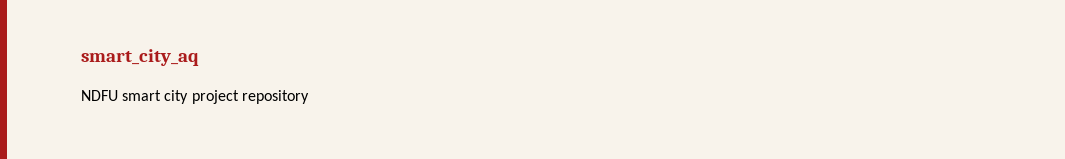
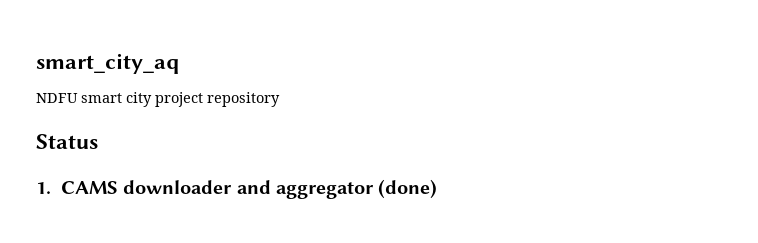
(309, 97) none -> [36,134,98,149] [36,179,438,199] // Status // 1. CAMS downloader and aggregator (done)

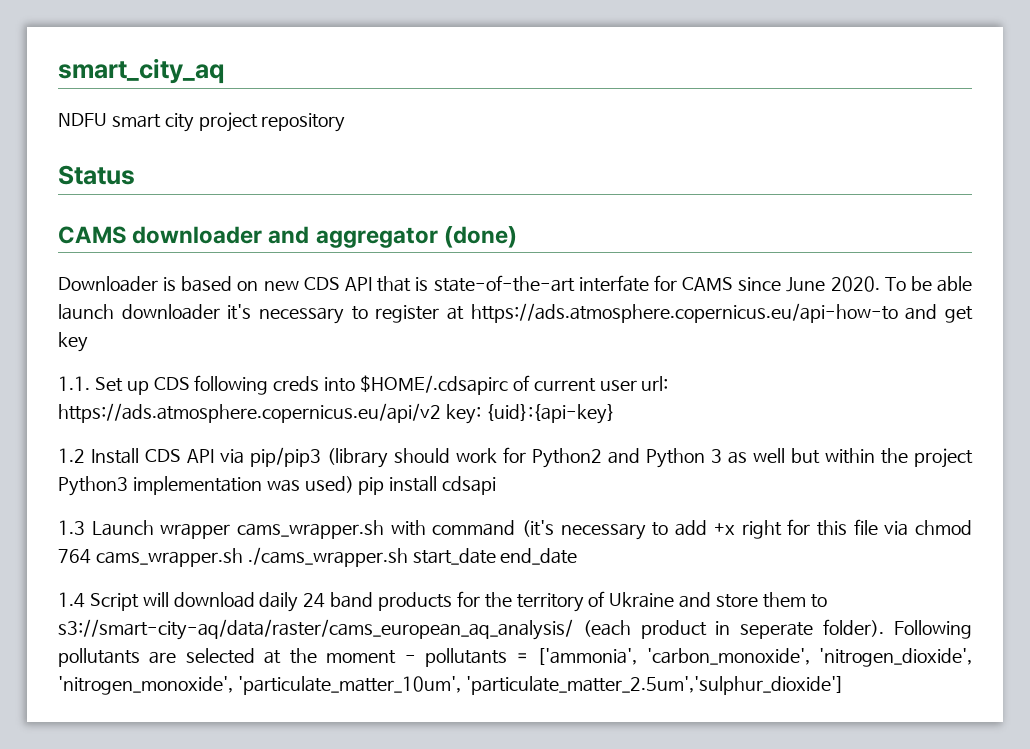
[36,182,51,194] 1. -> (135, 175) none
(438, 189) none -> [58,275,973,292] [58,303,973,324] [58,332,88,352] [58,375,669,395] [58,403,615,424] [58,447,973,468] [58,476,497,496] [58,519,972,540] [58,547,578,567] [58,591,827,612] [58,619,972,640] [58,648,972,667] [58,676,844,695] // Downloader is based on new CDS API that is state-of-the-art interfate for CAMS since June 2020. To be able launch downloader it's necessary to register at https://ads.atmosphere.copernicus.eu/api-how-to and get key // 1.1. Set up CDS following creds into $HOME/.cdsapirc of current user url: https://ads.atmosphere.copernicus.eu/api/v2 key: {uid}:{api-key} // 1.2 Install CDS API via pip/pip3 (library should work for Python2 and Python 3 as well but within the project Python3 implementation was used) pip install cdsapi // 1.3 Launch wrapper cams_wrapper.sh with command (it's necessary to add +x right for this file via chmod 764 cams_wrapper.sh ./cams_wrapper.sh start_date end_date // 1.4 Script will download daily 24 band products for the territory of Ukraine and store them to s3://smart-city-aq/data/raster/cams_european_aq_analysis/ (each product in seperate folder). Following pollutants are selected at the moment - pollutants = ['ammonia', 'carbon_monoxide', 'nitrogen_dioxide', 'nitrogen_monoxide', 'particulate_matter_10um', 'particulate_matter_2.5um','sulphur_dioxide']

